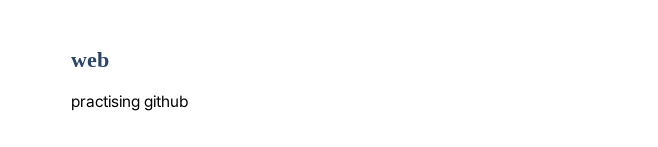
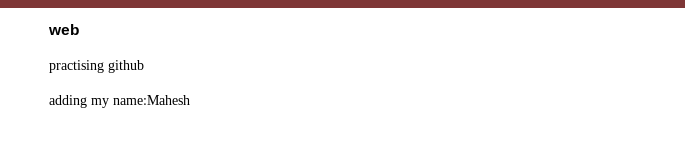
(189, 103) none -> [49,95,190,108] // adding my name:Mahesh

